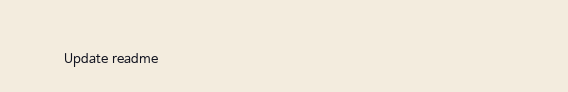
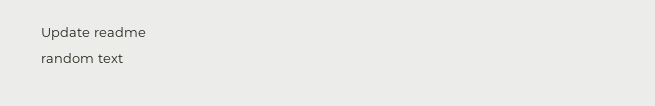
(158, 58) none -> [41,53,123,63] // random text

